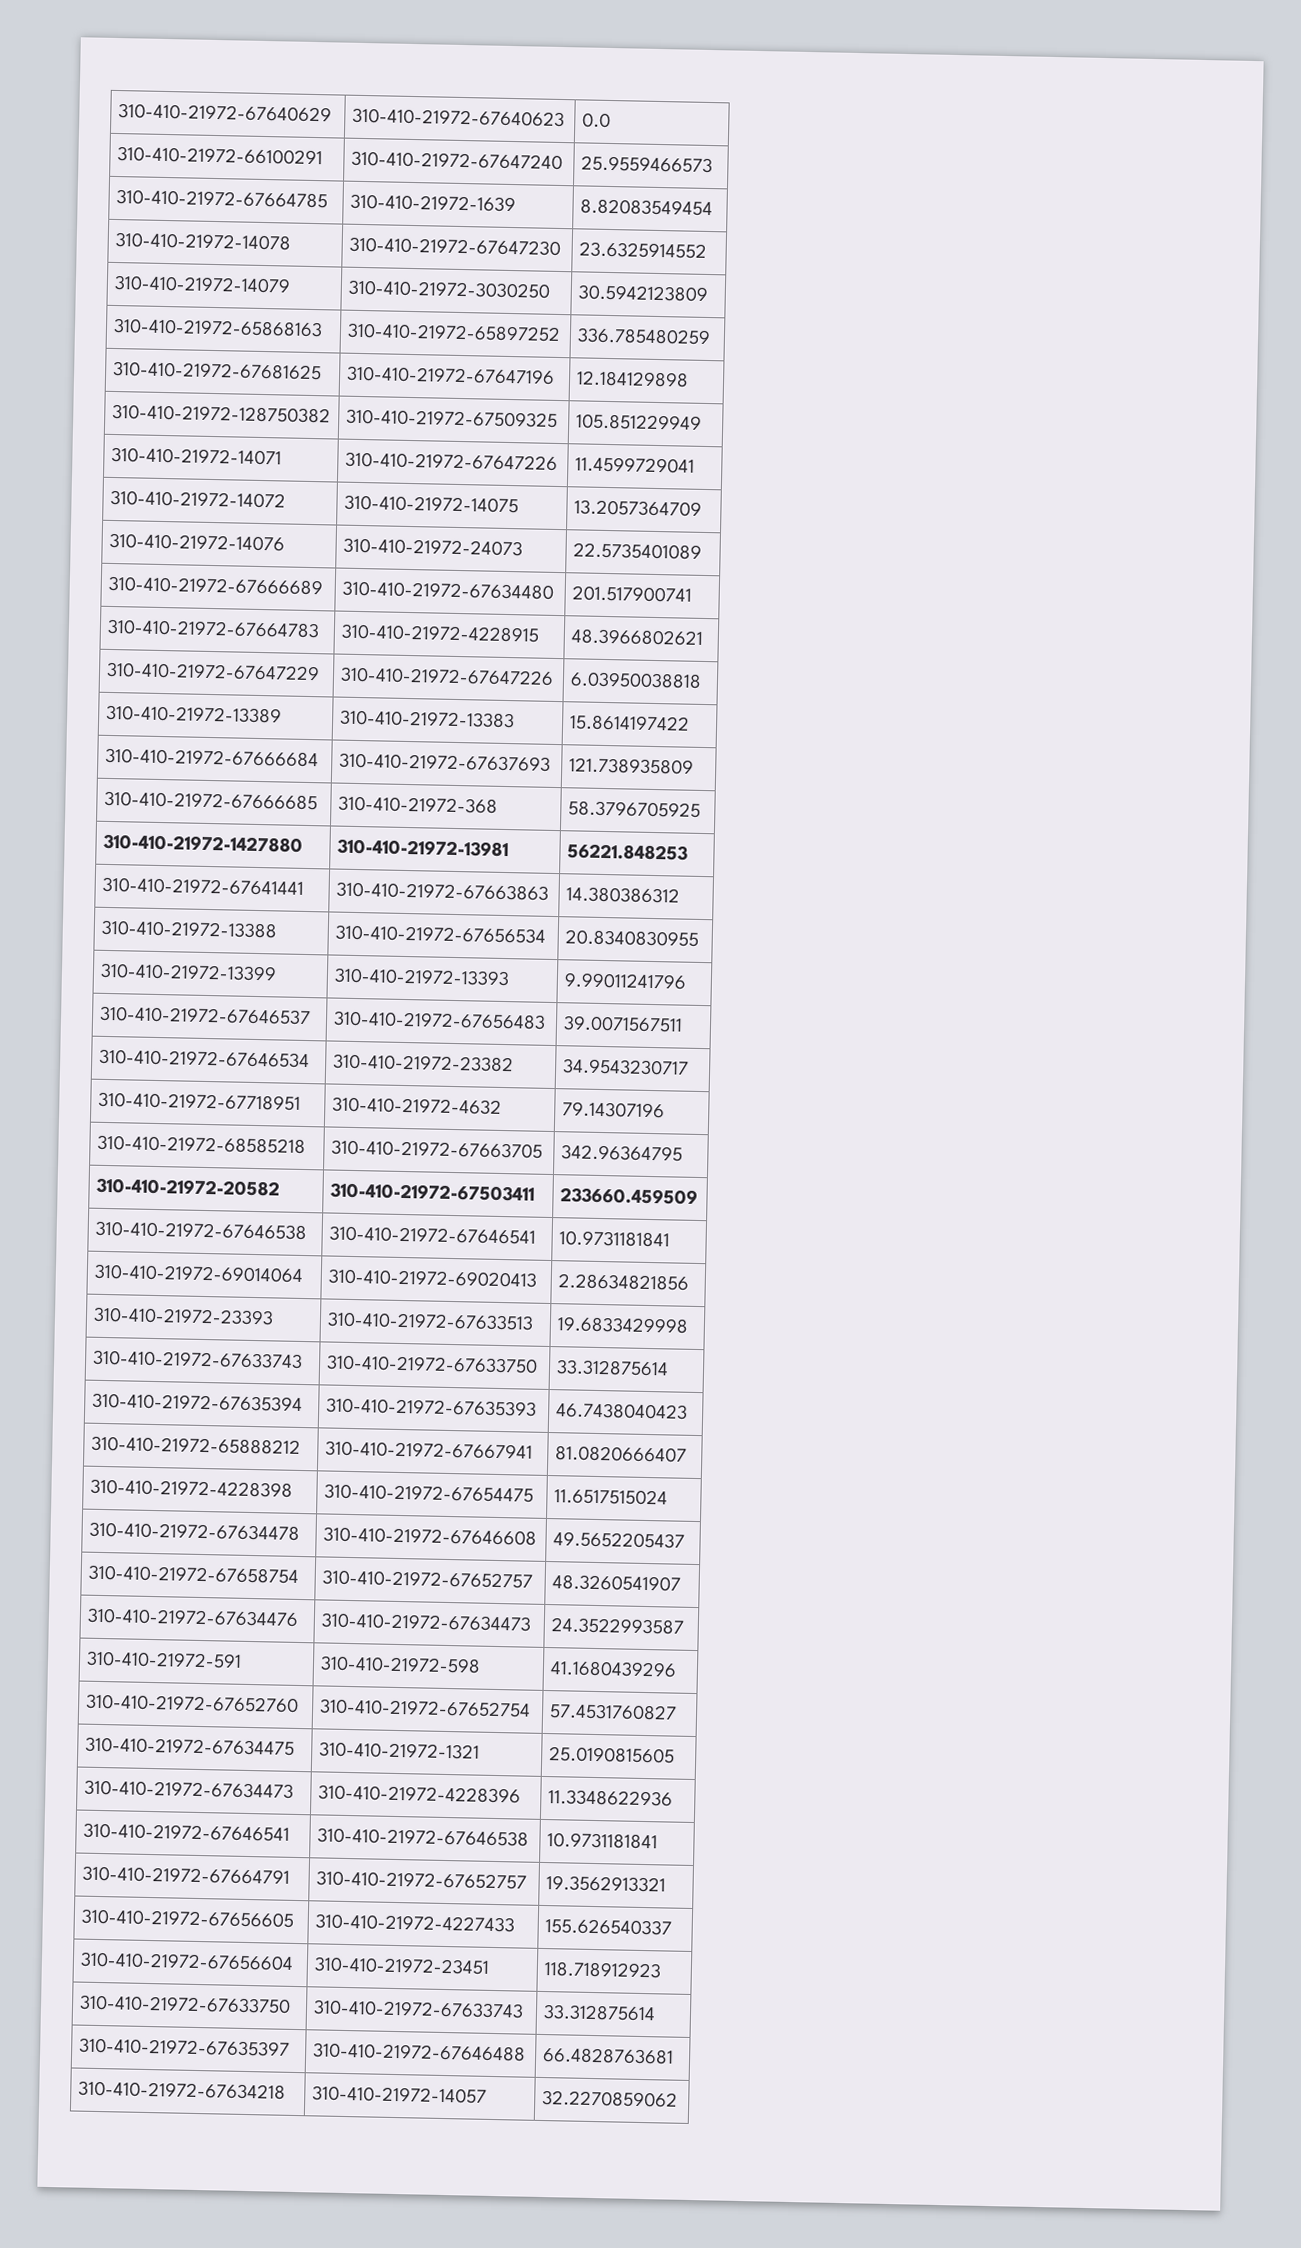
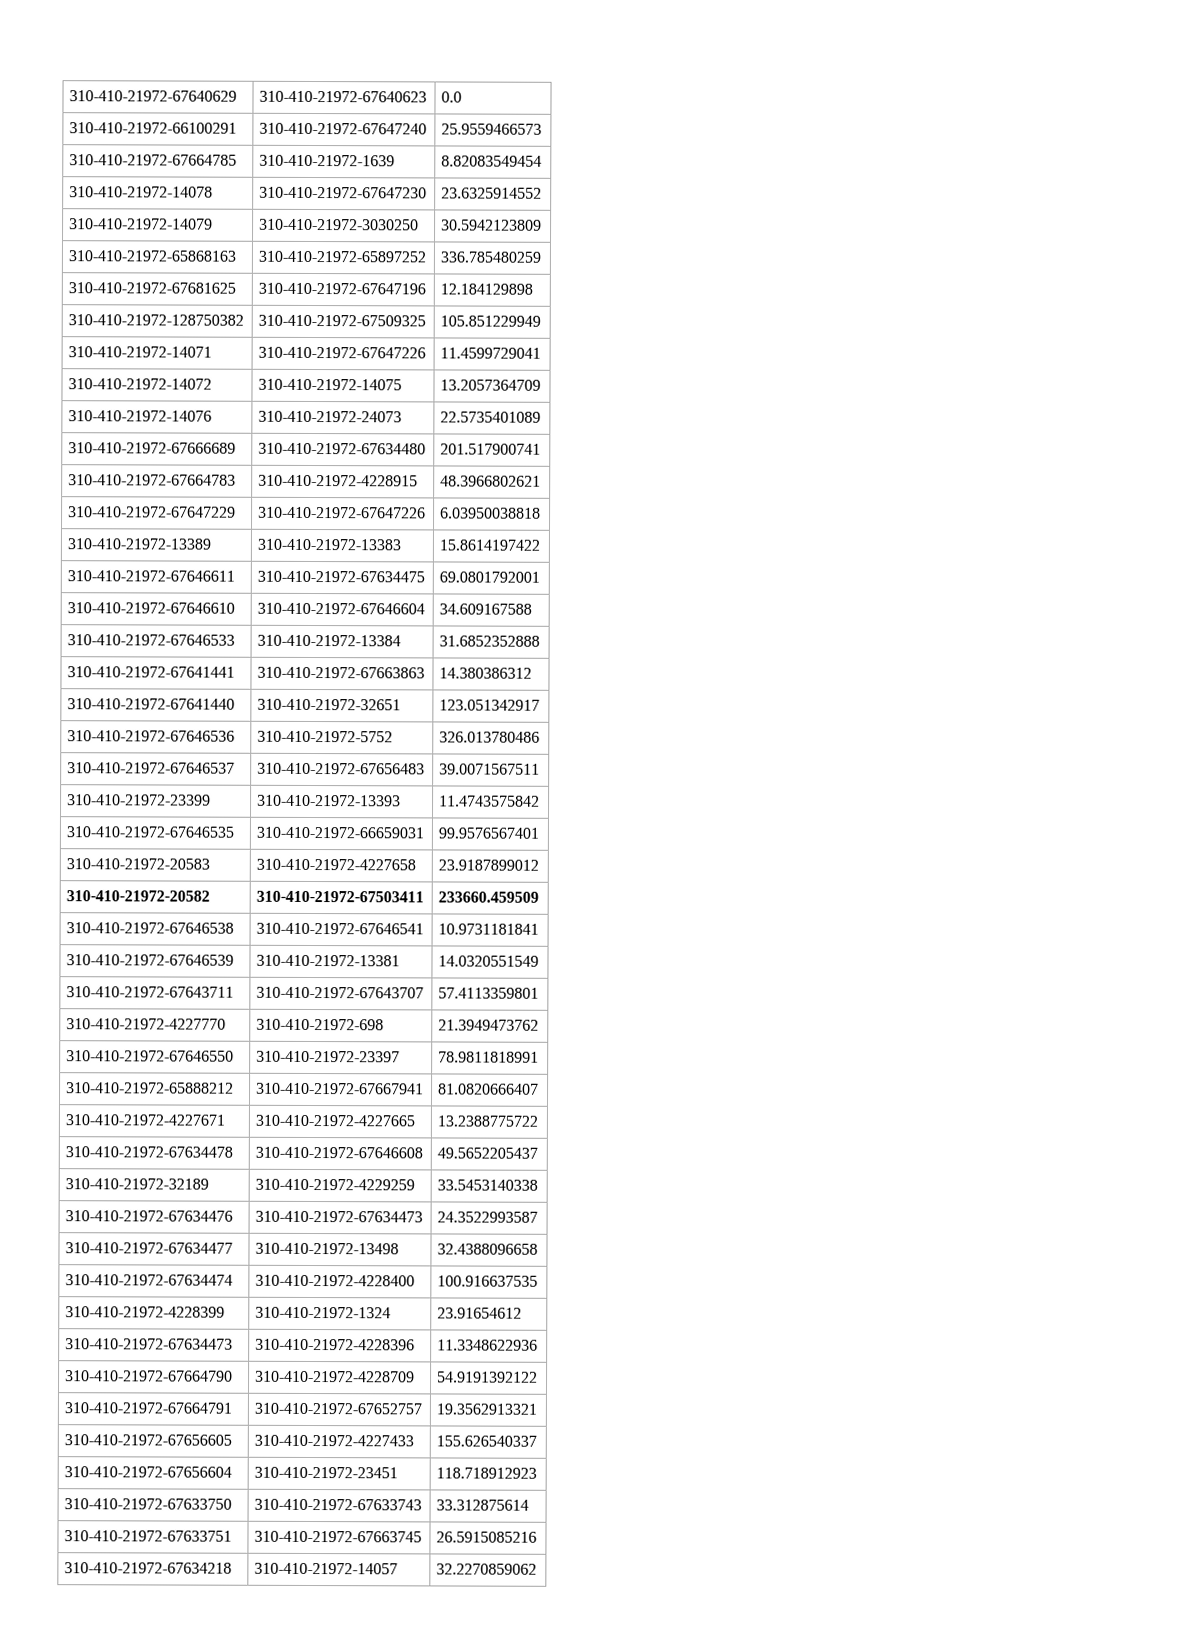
[104,747,319,768] [338,752,551,772] [568,757,694,775] [103,790,318,811] [337,795,498,814] [567,800,701,818] [102,833,303,853] [336,838,509,858] [566,843,688,861] [101,876,304,896] [335,881,549,901] [565,886,680,904] [100,919,277,939] [334,924,546,944] [564,929,699,947] [99,962,277,982] [333,967,510,987] [563,972,687,990] [98,1005,311,1026] [332,1010,546,1030] [562,1015,683,1033] [98,1048,310,1069] [332,1053,514,1073] [562,1058,689,1076] [97,1091,301,1111] [331,1096,502,1115] [561,1101,665,1119] [96,1134,306,1155] [330,1139,543,1159] [560,1144,683,1162] 310-410-21972-67666684 | 310-410-21972-67637693 | 121.738935809 // 310-410-21972-67666685 | 310-410-21972-368 | 58.3796705925 // 310-410-21972-1427880 | 310-410-21972-13981 | 56221.848253 // 310-410-21972-67641441 | 310-410-21972-67663863 | 14.380386312 // 310-410-21972-13388 | 310-410-21972-67656534 | 20.8340830955 // 310-410-21972-13399 | 310-410-21972-13393 | 9.99011241796 // 310-410-21972-67646537 | 310-410-21972-67656483 | 39.0071567511 // 310-410-21972-67646534 | 310-410-21972-23382 | 34.9543230717 // 310-410-21972-67718951 | 310-410-21972-4632 | 79.14307196 // 310-410-21972-68585218 | 310-410-21972-67663705 | 342.96364795 -> [67,570,236,582] [257,570,426,583] [439,571,541,583] [67,602,236,614] [257,602,426,615] [439,603,533,615] [67,634,236,646] [257,634,402,647] [439,635,541,647] [67,666,236,678] [257,666,426,679] [439,667,533,679] [67,698,236,710] [257,698,402,711] [439,699,541,711] [67,730,236,742] [257,730,394,743] [439,731,541,743] [67,762,236,774] [257,762,426,775] [439,763,541,775] [67,794,212,806] [257,794,402,807] [439,795,541,807] [66,826,235,838] [256,826,425,839] [438,827,540,839] [66,858,211,870] [256,858,417,871] [438,859,540,871] 310-410-21972-67646611 | 310-410-21972-67634475 | 69.0801792001 // 310-410-21972-67646610 | 310-410-21972-67646604 | 34.609167588 // 310-410-21972-67646533 | 310-410-21972-13384 | 31.6852352888 // 310-410-21972-67641441 | 310-410-21972-67663863 | 14.380386312 // 310-410-21972-67641440 | 310-410-21972-32651 | 123.051342917 // 310-410-21972-67646536 | 310-410-21972-5752 | 326.013780486 // 310-410-21972-67646537 | 310-410-21972-67656483 | 39.0071567511 // 310-410-21972-23399 | 310-410-21972-13393 | 11.4743575842 // 310-410-21972-67646535 | 310-410-21972-66659031 | 99.9576567401 // 310-410-21972-20583 | 310-410-21972-4227658 | 23.9187899012
[93,1263,304,1283] [327,1268,537,1288] [557,1273,689,1291] [92,1306,274,1326] [326,1311,534,1331] [556,1316,689,1334] [92,1349,303,1369] [325,1354,538,1374] [555,1359,669,1377] [91,1392,303,1413] [325,1397,537,1417] [555,1402,688,1420] 310-410-21972-69014064 | 310-410-21972-69020413 | 2.28634821856 // 310-410-21972-23393 | 310-410-21972-67633513 | 19.6833429998 // 310-410-21972-67633743 | 310-410-21972-67633750 | 33.312875614 // 310-410-21972-67635394 | 310-410-21972-67635393 | 46.7438040423 -> [66,954,235,966] [256,954,401,967] [438,955,540,967] [66,986,235,998] [256,986,425,999] [438,987,540,999] [66,1018,227,1030] [256,1018,385,1031] [438,1019,540,1031] [66,1050,235,1062] [256,1050,401,1063] [438,1051,540,1063] 310-410-21972-67646539 | 310-410-21972-13381 | 14.0320551549 // 310-410-21972-67643711 | 310-410-21972-67643707 | 57.4113359801 // 310-410-21972-4227770 | 310-410-21972-698 | 21.3949473762 // 310-410-21972-67646550 | 310-410-21972-23397 | 78.9811818991
[89,1478,293,1498] [323,1483,534,1503] [553,1488,668,1506] 310-410-21972-4228398 | 310-410-21972-67654475 | 11.6517515024 -> [65,1114,226,1126] [255,1114,416,1127] [437,1115,539,1127] 310-410-21972-4227671 | 310-410-21972-4227665 | 13.2388775722
[87,1564,299,1584] [321,1569,533,1589] [551,1574,681,1592] 310-410-21972-67658754 | 310-410-21972-67652757 | 48.3260541907 -> [65,1178,210,1190] [255,1178,416,1191] [437,1179,539,1191] 310-410-21972-32189 | 310-410-21972-4229259 | 33.5453140338
[85,1650,242,1669] [319,1655,481,1674] [549,1660,677,1678] [85,1693,299,1713] [318,1698,531,1718] [548,1703,677,1721] [84,1736,295,1756] [318,1741,480,1760] [548,1746,675,1764] 310-410-21972-591 | 310-410-21972-598 | 41.1680439296 // 310-410-21972-67652760 | 310-410-21972-67652754 | 57.4531760827 // 310-410-21972-67634475 | 310-410-21972-1321 | 25.0190815605 -> [65,1242,234,1254] [255,1242,400,1255] [437,1243,539,1255] [65,1274,234,1286] [255,1274,416,1287] [437,1275,539,1287] [65,1306,226,1318] [255,1306,392,1319] [437,1307,523,1319] 310-410-21972-67634477 | 310-410-21972-13498 | 32.4388096658 // 310-410-21972-67634474 | 310-410-21972-4228400 | 100.916637535 // 310-410-21972-4228399 | 310-410-21972-1324 | 23.91654612
[82,1822,290,1842] [316,1827,529,1847] [546,1832,658,1850] 310-410-21972-67646541 | 310-410-21972-67646538 | 10.9731181841 -> [65,1370,234,1382] [255,1370,416,1383] [437,1371,539,1383] 310-410-21972-67664790 | 310-410-21972-4228709 | 54.9191392122
[78,2037,290,2057] [312,2042,526,2062] [541,2046,674,2065] 310-410-21972-67635397 | 310-410-21972-67646488 | 66.4828763681 -> [64,1530,233,1542] [254,1530,423,1543] [436,1531,538,1543] 310-410-21972-67633751 | 310-410-21972-67663745 | 26.5915085216

